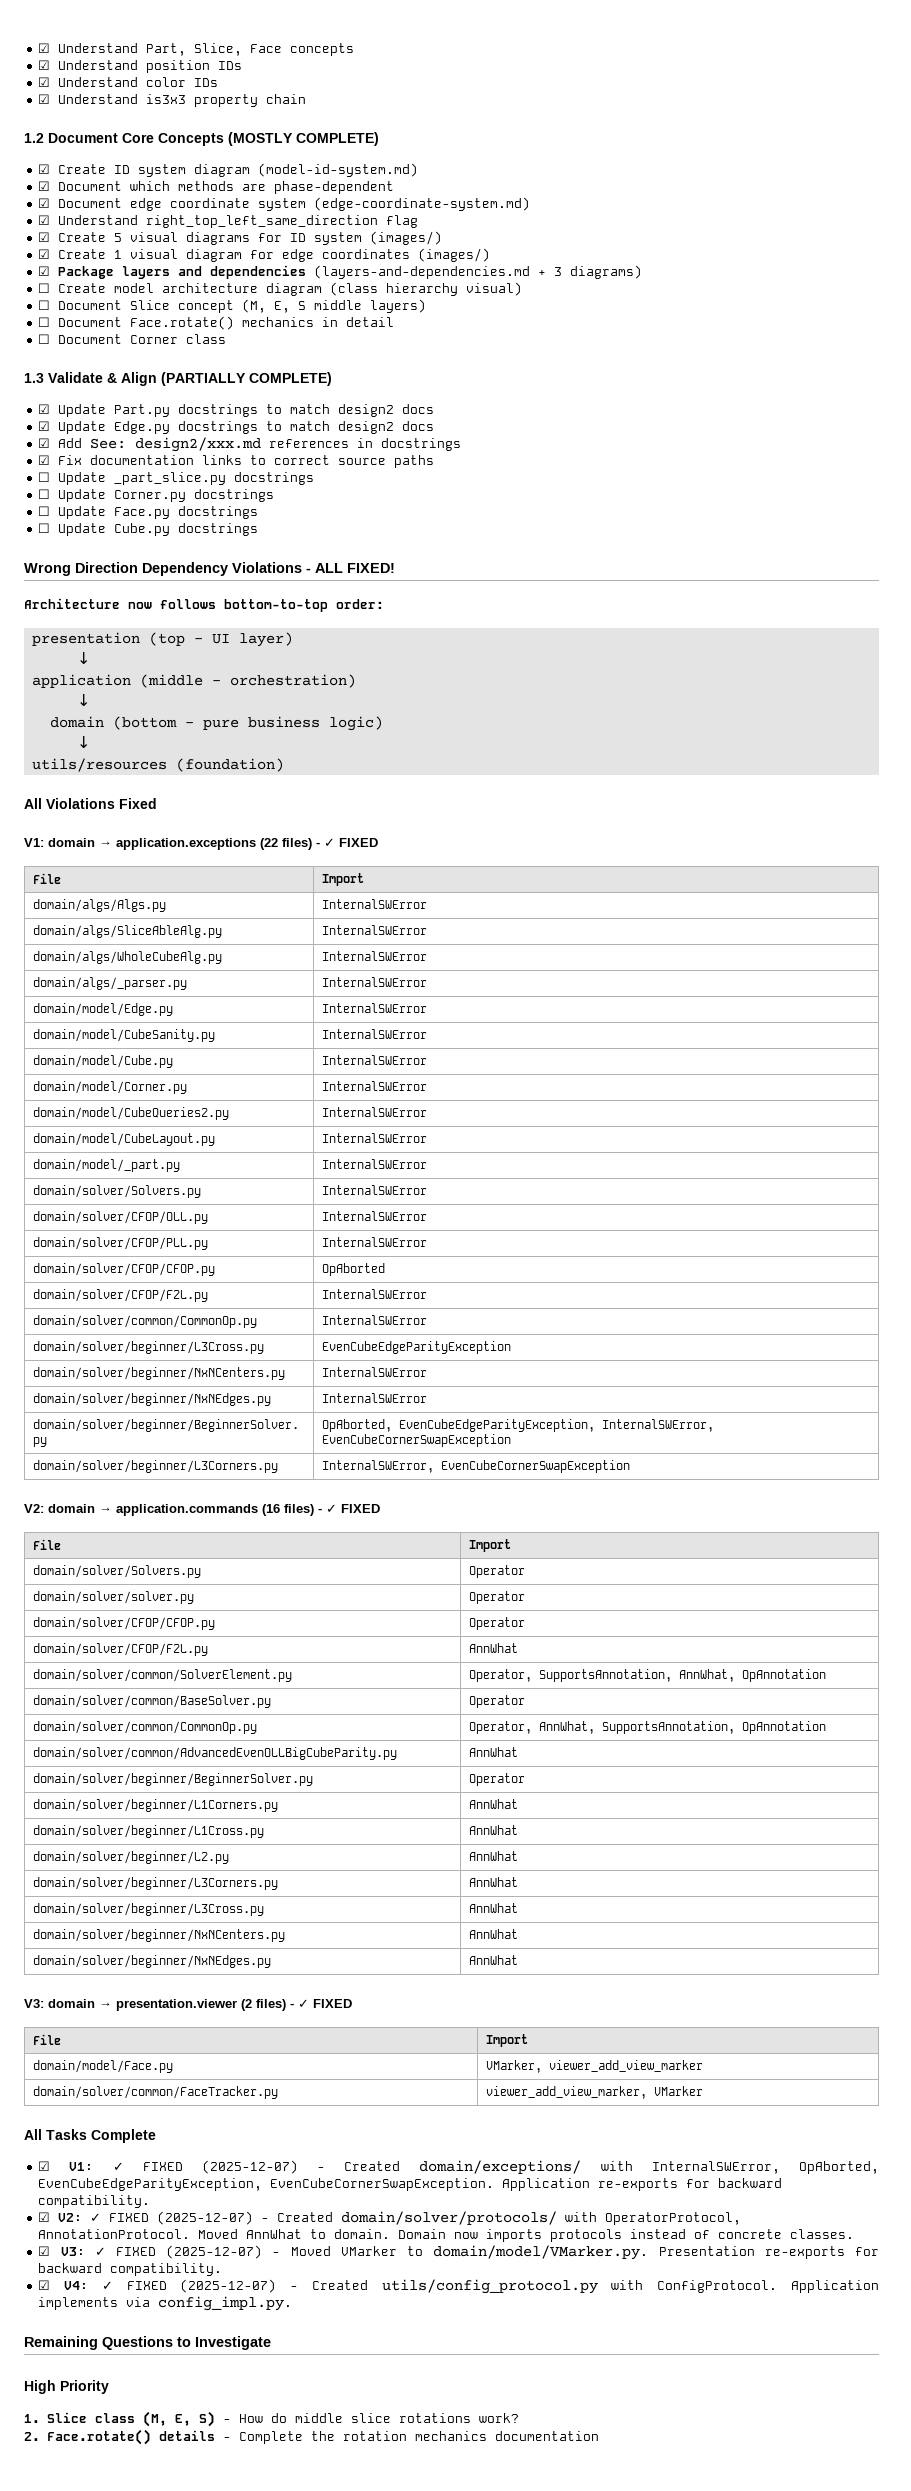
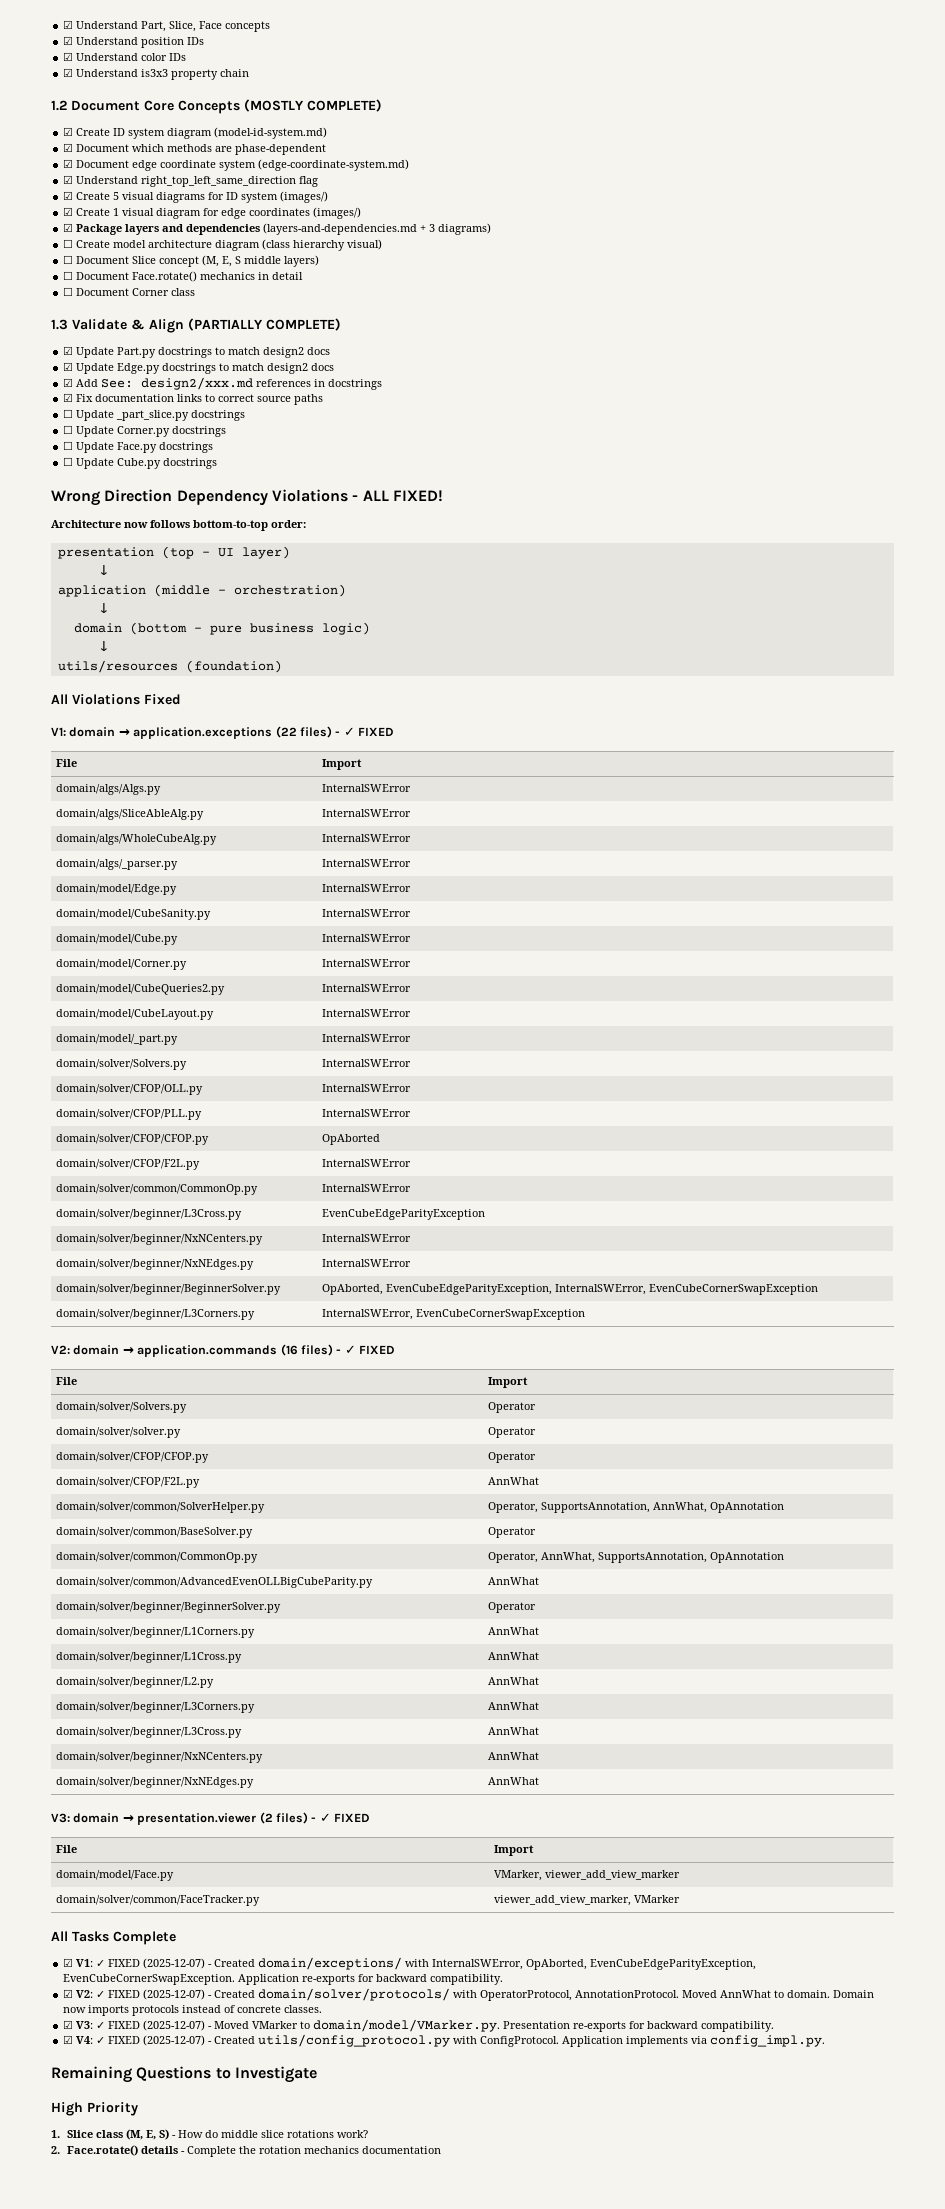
[33,1669,293,1682] domain/solver/common/SolverElement.py -> [56,1502,266,1513] domain/solver/common/SolverHelper.py

